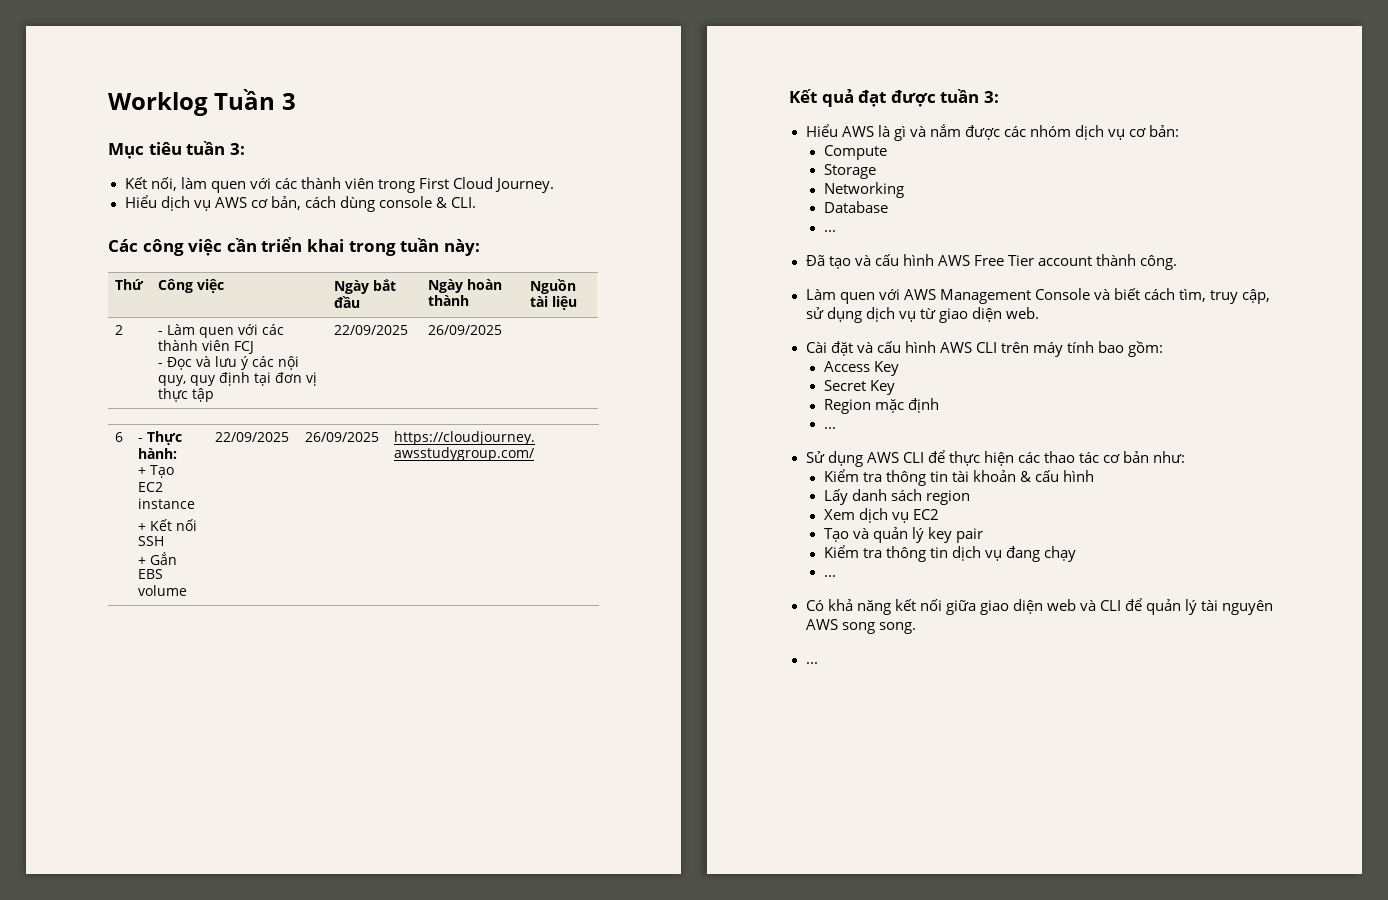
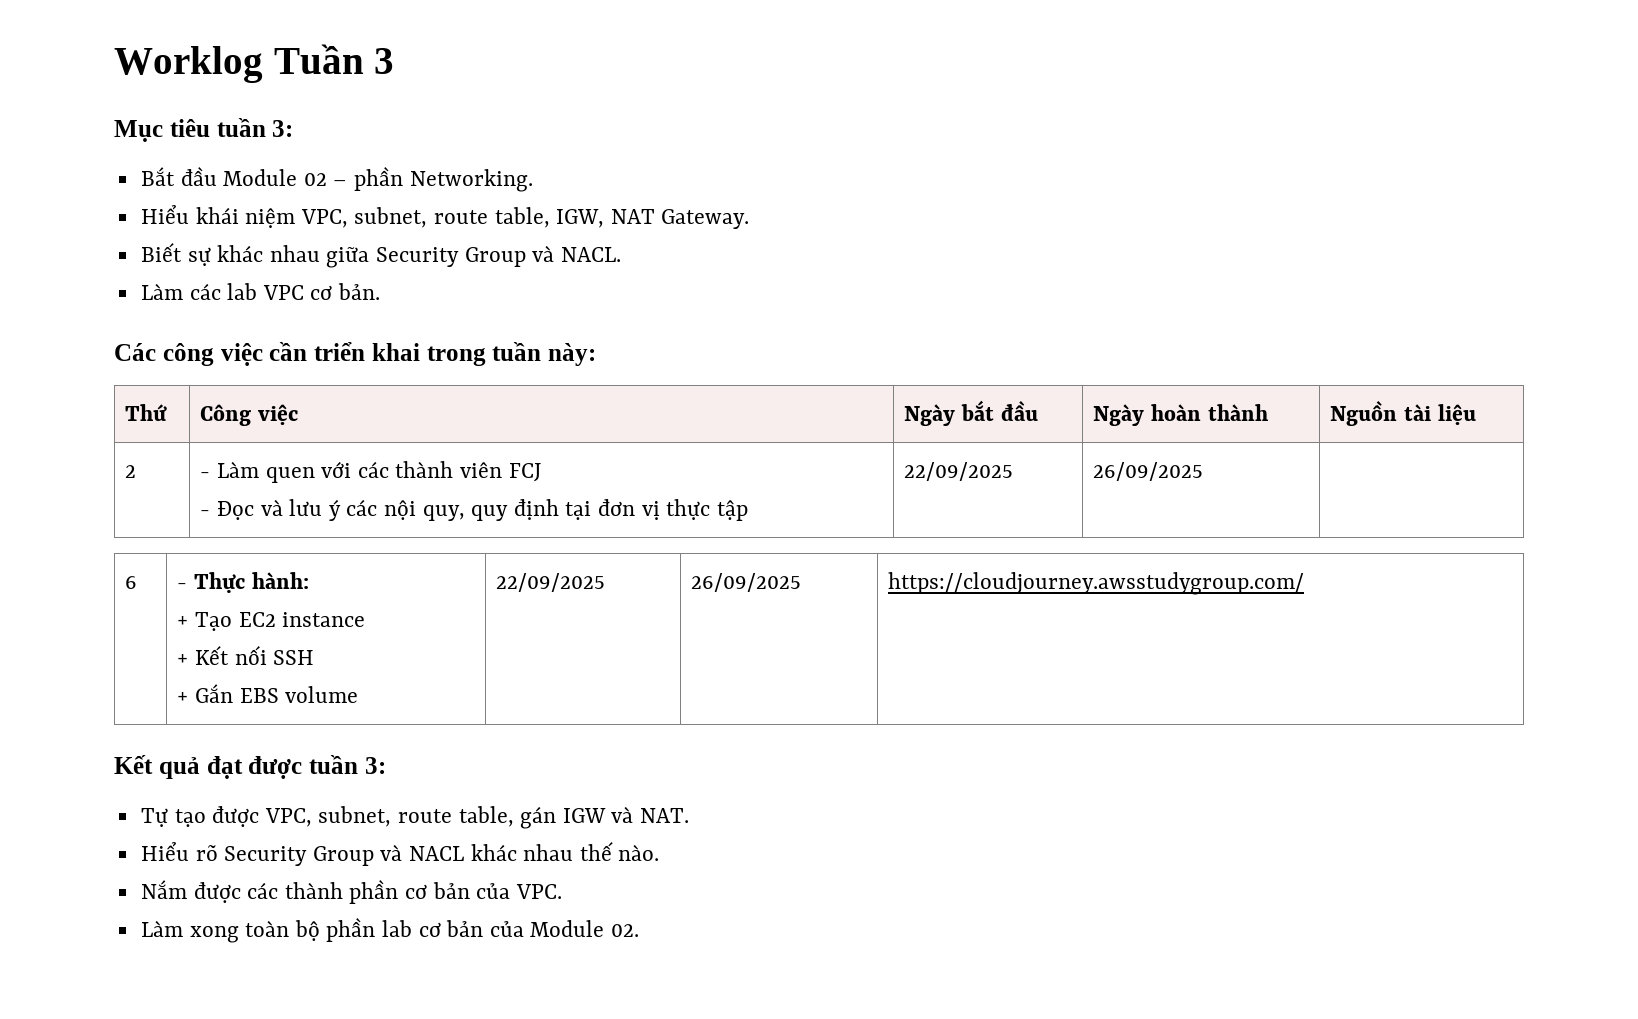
[124,177,555,193] [124,195,477,212] Kết nối, làm quen với các thành viên trong First Cloud Journey. // Hiểu dịch vụ AWS cơ bản, cách dùng console & CLI. -> [140,167,533,192] [140,205,750,229] [140,243,621,268] [140,283,381,300] Bắt đầu Module 02 – phần Networking. // Hiểu khái niệm VPC, subnet, route table, IGW, NAT Gateway. // Biết sự khác nhau giữa Security Group và NACL. // Làm các lab VPC cơ bản.
[805,124,1180,141] [823,145,887,160] [823,164,876,179] [823,182,904,198] [823,201,888,213] [823,230,836,232] [805,254,1177,270] [805,288,1271,304] [805,307,1039,323] [805,341,1164,357] [823,361,899,376] [823,380,895,395] [823,398,939,414] [823,427,836,429] [805,450,1186,467] [823,469,1095,486] [823,489,970,505] [823,508,939,523] [823,527,983,543] [823,545,1076,562] [823,575,836,577] [805,598,1274,615] [805,619,916,634] [805,662,818,664] Hiểu AWS là gì và nắm được các nhóm dịch vụ cơ bản: // Compute // Storage // Networking // Database // ... // Đã tạo và cấu hình AWS Free Tier account thành công. // Làm quen với AWS Management Console và biết cách tìm, truy cập, sử dụng dịch vụ từ giao diện web. // Cài đặt và cấu hình AWS CLI trên máy tính bao gồm: // Access Key // Secret Key // Region mặc định // ... // Sử dụng AWS CLI để thực hiện các thao tác cơ bản như: // Kiểm tra thông tin tài khoản & cấu hình // Lấy danh sách region // Xem dịch vụ EC2 // Tạo và quản lý key pair // Kiểm tra thông tin dịch vụ đang chạy // ... // Có khả năng kết nối giữa giao diện web và CLI để quản lý tài nguyên AWS song song. // ... -> [140,806,690,829] [140,842,660,866] [140,880,562,904] [140,918,640,943] Tự tạo được VPC, subnet, route table, gán IGW và NAT. // Hiểu rõ Security Group và NACL khác nhau thế nào. // Nắm được các thành phần cơ bản của VPC. // Làm xong toàn bộ phần lab cơ bản của Module 02.

